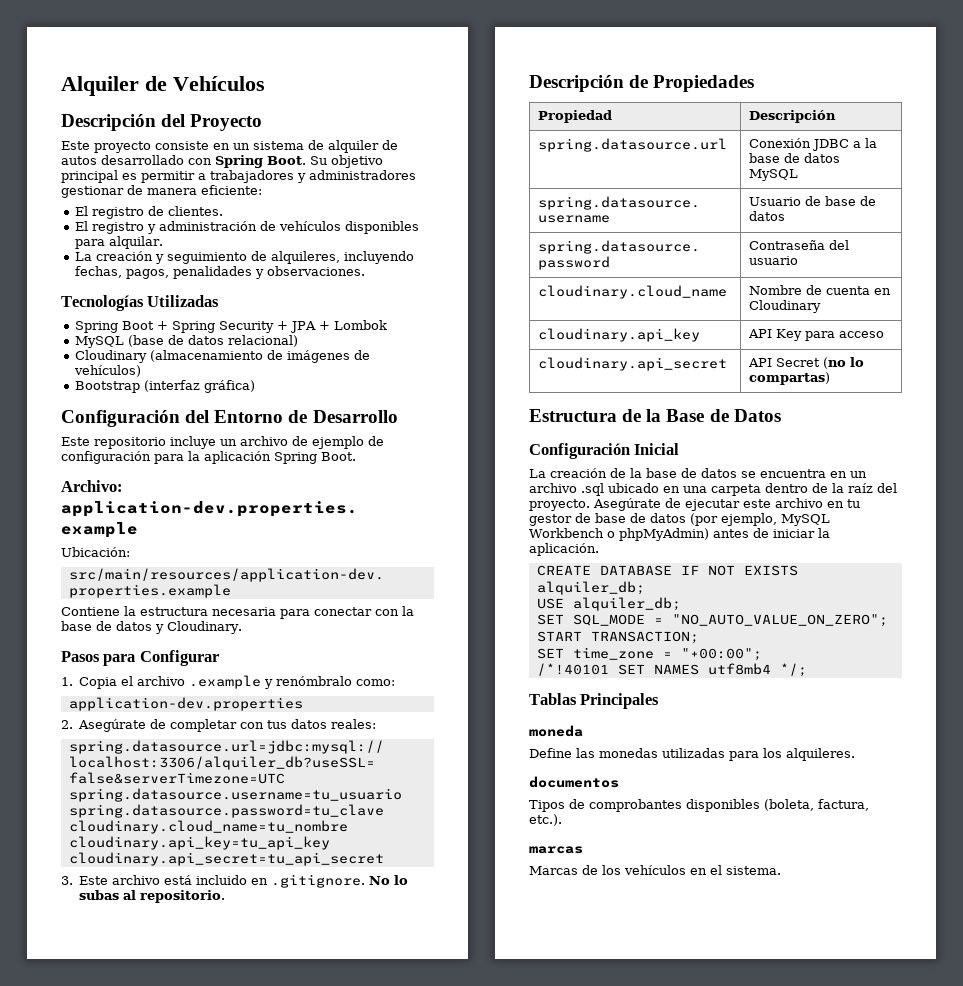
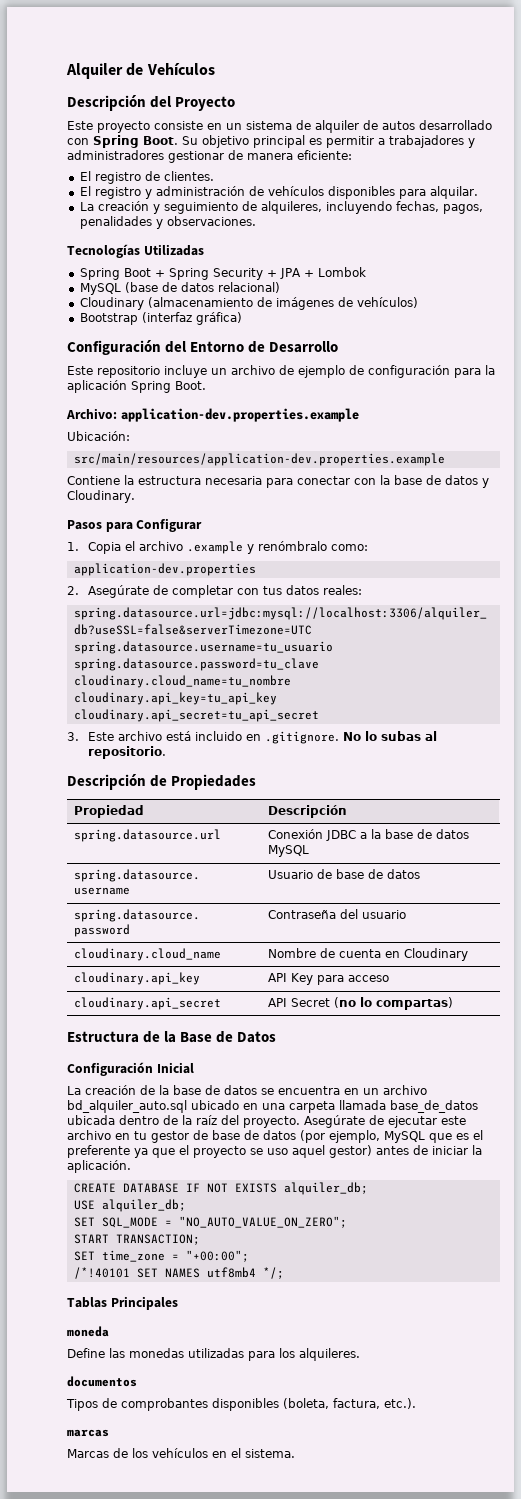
[581,483,604,496] .sql -> [67,1100,187,1113] bd_alquiler_auto.sql
(761, 490) none -> [339,1100,478,1113] [67,1115,115,1125] llamada base_de_datos ubicada
[529,528,709,541] Workbench o phpMyAdmin) -> [429,1130,483,1143] [67,1145,372,1158] que es el preferente ya que el proyecto se uso aquel gestor)

